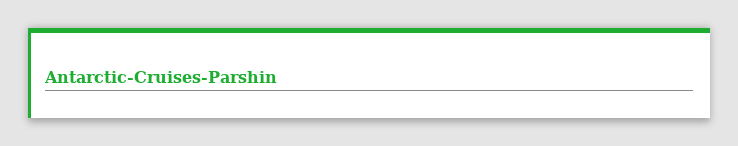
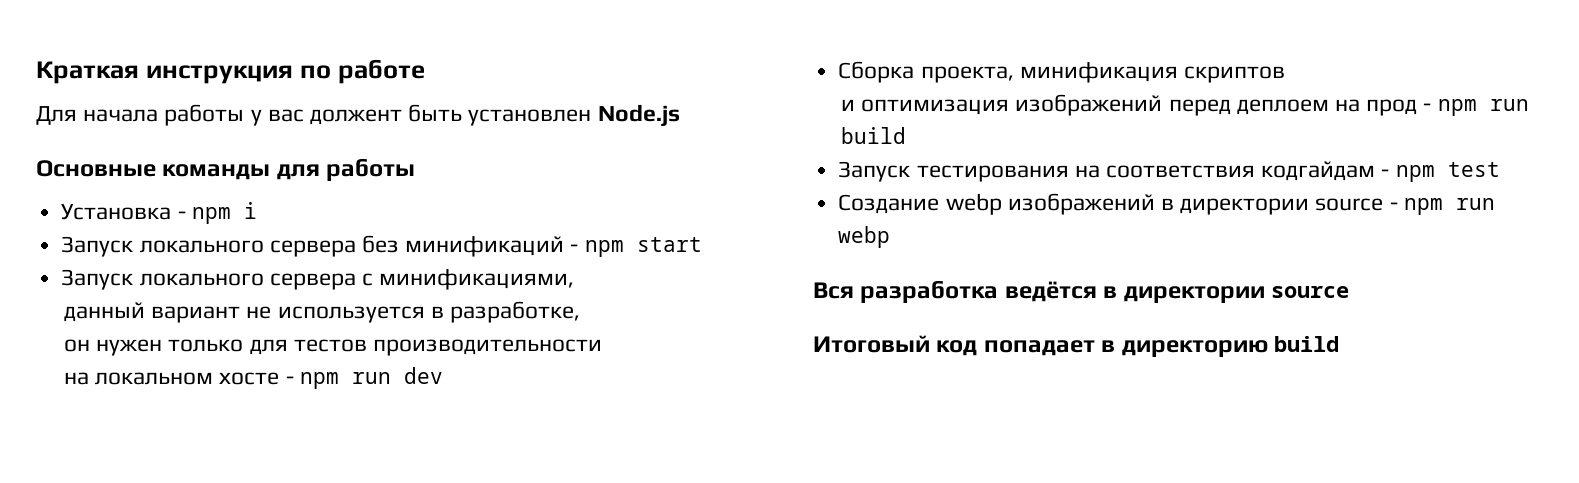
[44,71,277,83] Antarctic-Cruises-Parshin -> [36,59,425,84] [36,104,680,127] [36,158,416,181] [61,202,257,224] [61,235,702,257] [61,269,575,290] [63,301,580,323] [63,339,602,356] [63,367,443,389] [838,61,1285,83] [840,94,1529,116] [840,127,906,144] [838,161,1500,182] [838,193,1495,215] [838,226,891,248] [813,280,1350,303] [813,335,1340,357] Краткая инструкция по работе // Для начала работы у вас должент быть установлен Node.js // Основные команды для работы // Установка - npm i // Запуск локального сервера без минификаций - npm start // Запуск локального сервера c минификациями, // данный вариант не используется в разработке, // он нужен только для тестов производительности // на локальном хосте - npm run dev // Сборка проекта, минификация скриптов // и оптимизация изображений перед деплоем на прод - npm run build // Запуск тестирования на соответствия кодгайдам - npm test // Создание webp изображений в директории source - npm run webp // Вся разработка ведётся в директории source // Итоговый код попадает в директорию build

